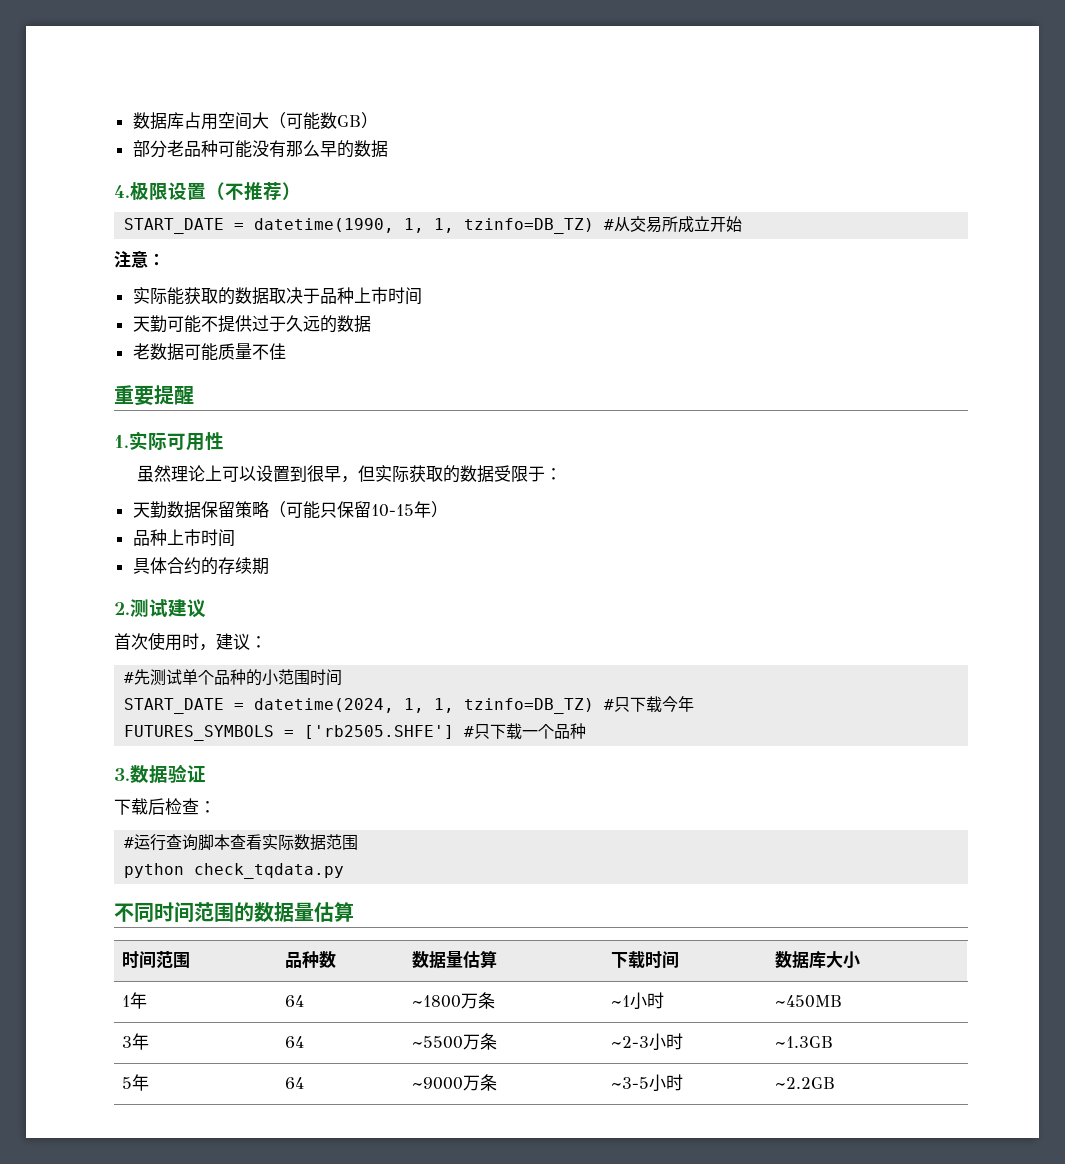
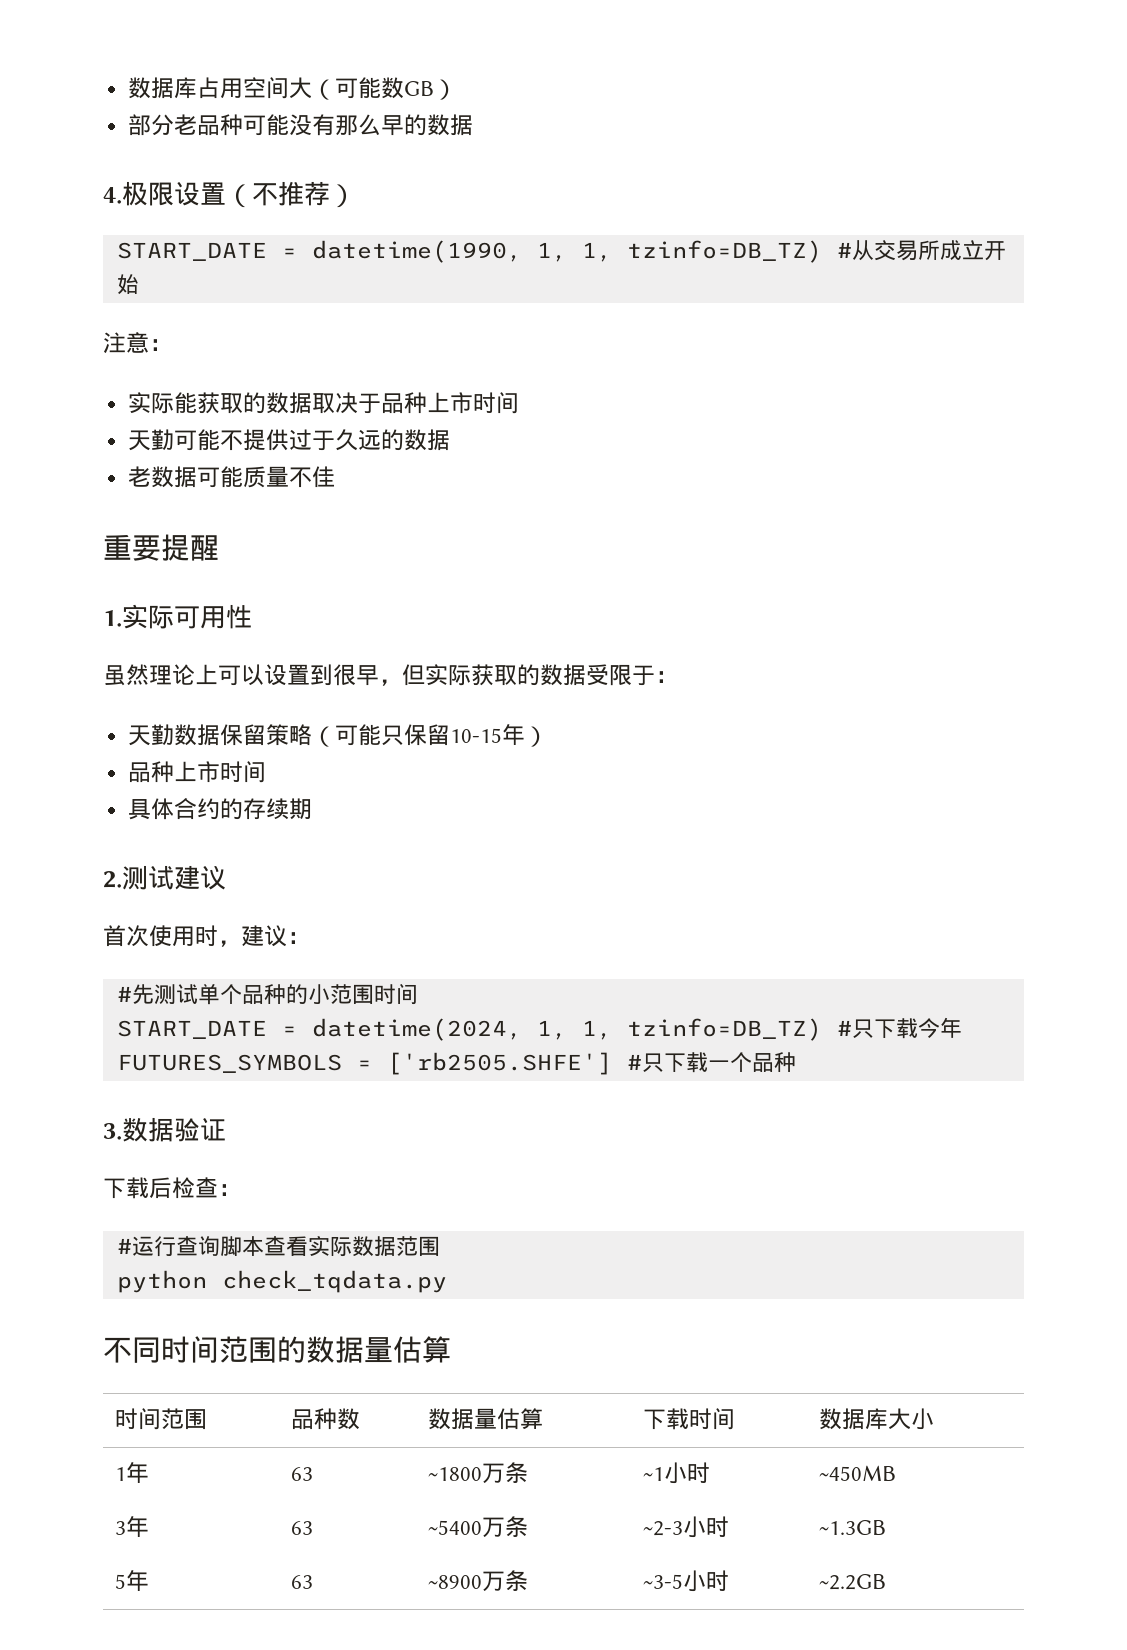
[284,995,304,1007] 64 -> [291,1467,314,1481] 63
[284,1036,304,1048] [411,1036,463,1049] 64 | ~5500 -> [291,1521,314,1535] [428,1520,483,1535] 63 | ~5400
[284,1077,304,1089] [411,1077,463,1090] 64 | ~9000 -> [291,1575,314,1589] [428,1575,483,1589] 63 | ~8900

